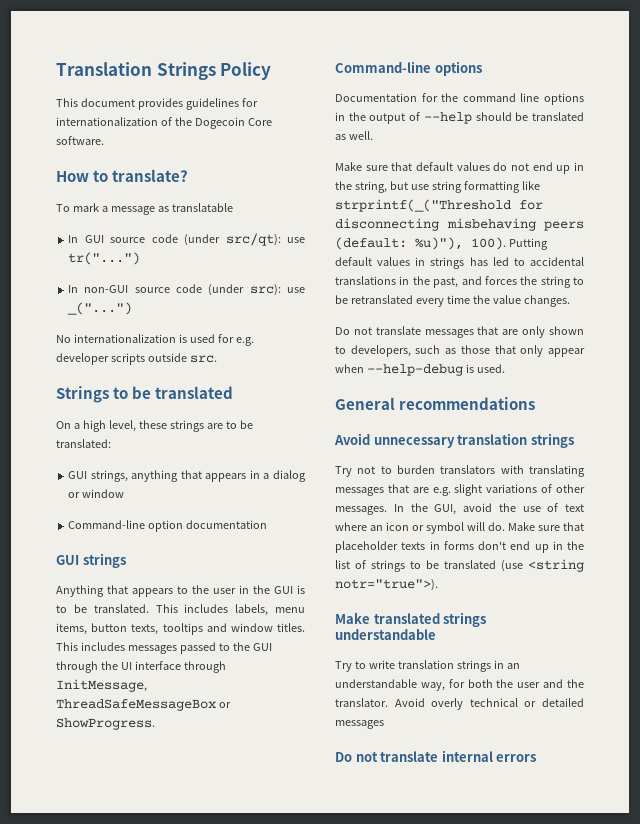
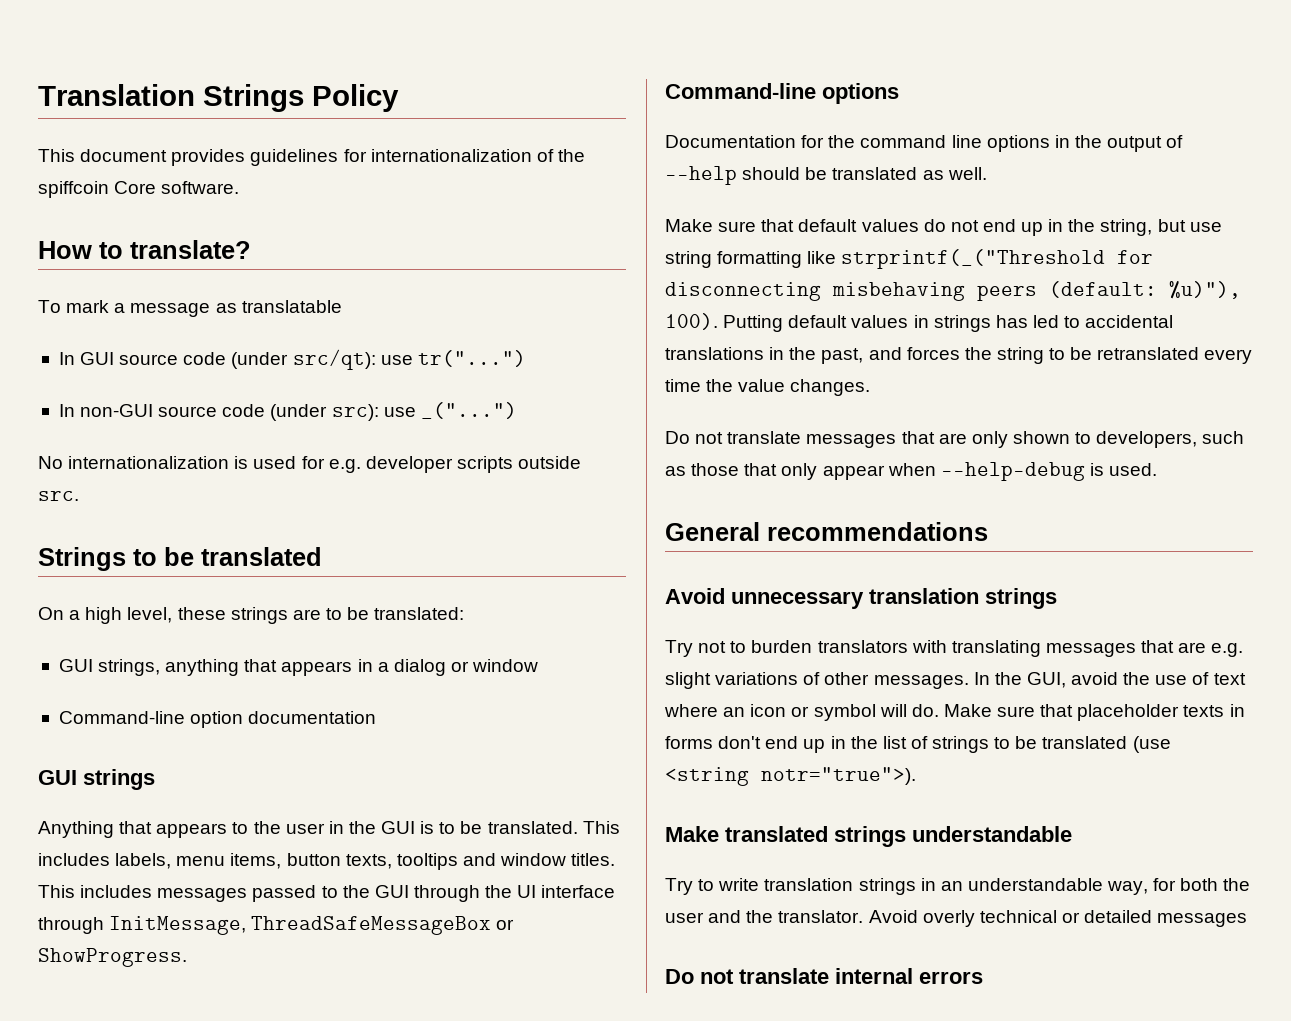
[194,117,245,129] Dogecoin -> [38,181,109,198] spiffcoin

